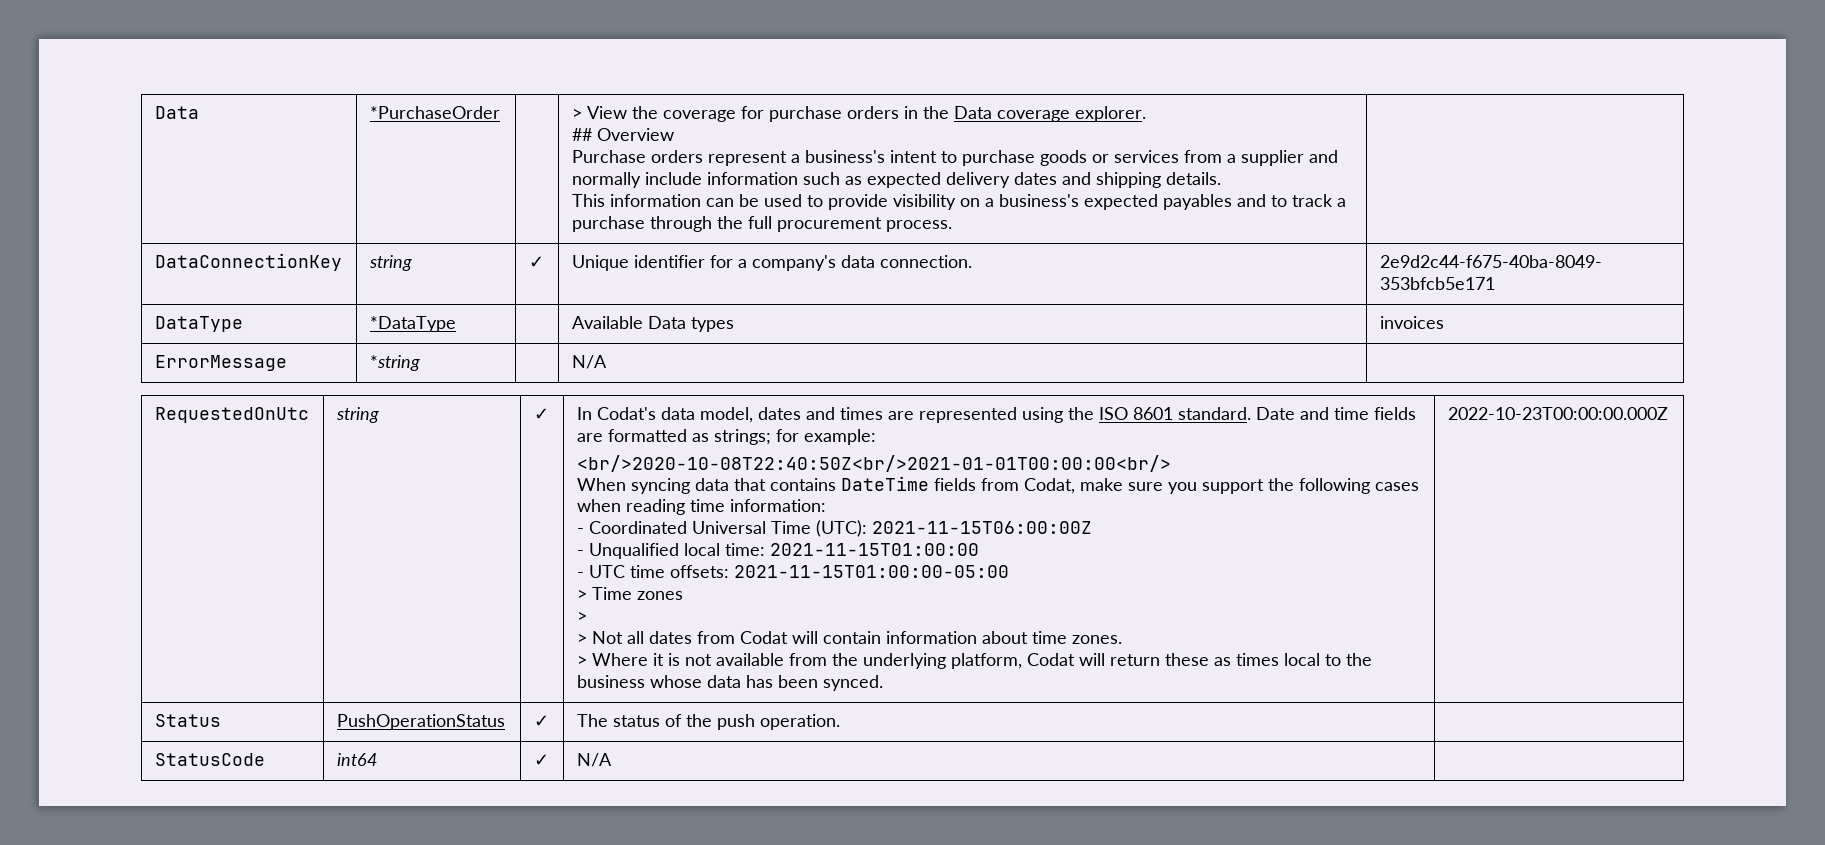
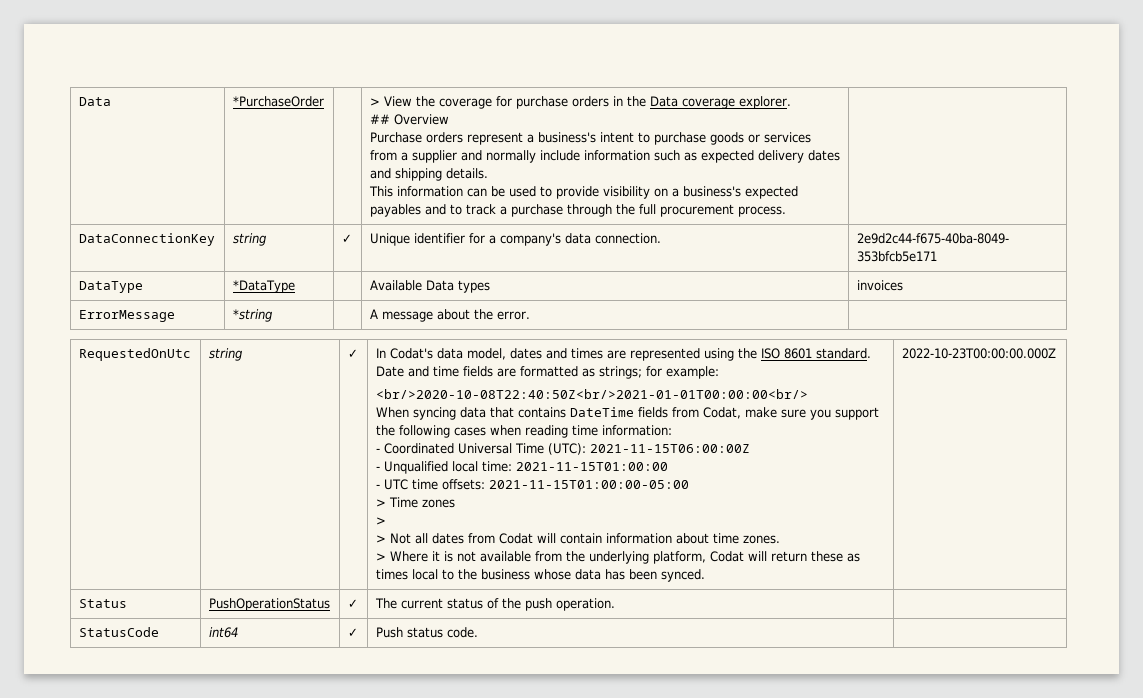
[571,355,607,369] N/A -> [369,309,530,322] A message about the error.
(608, 720) none -> [400,598,443,609] current
[576,753,612,767] N/A -> [375,627,478,638] Push status code.

